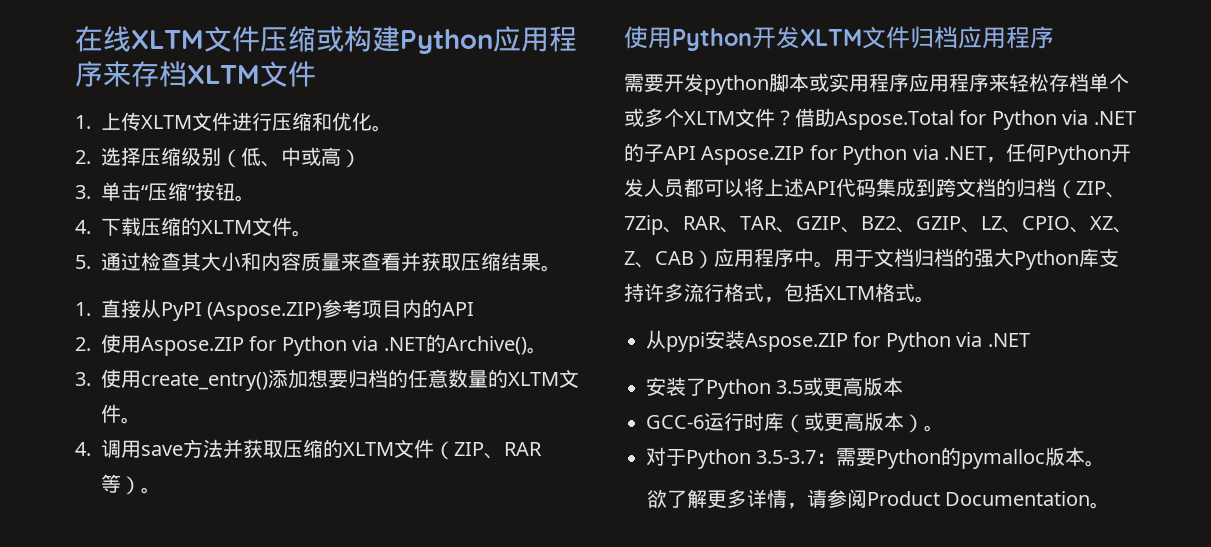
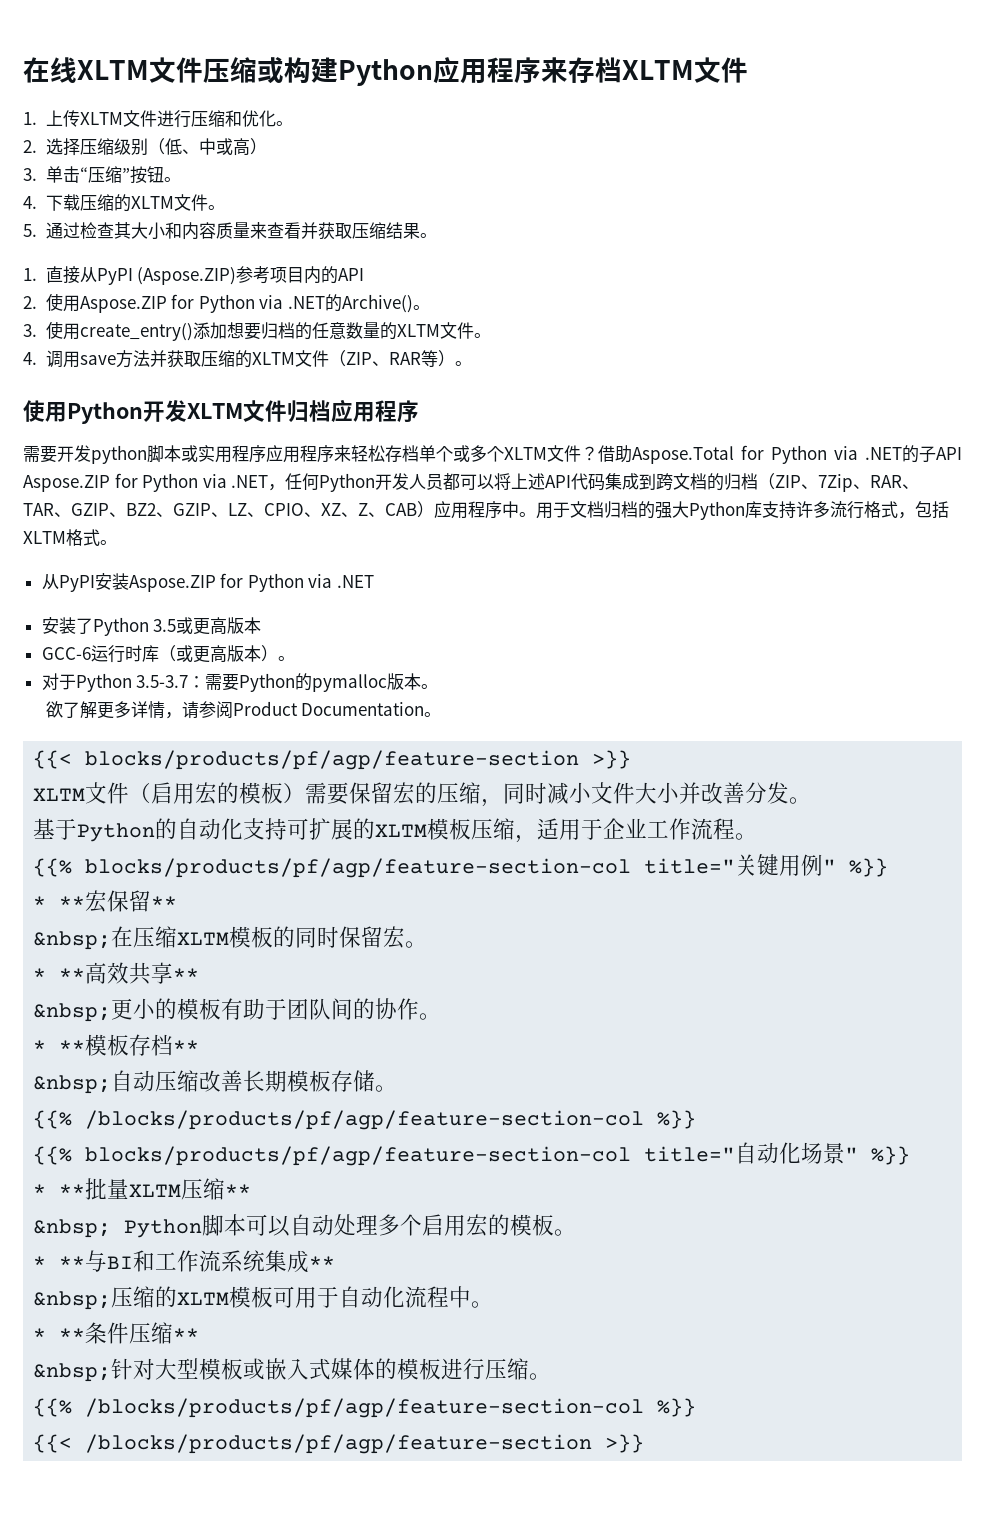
[666,332,705,352] pypi -> [58,575,95,592] PyPI
(1111, 505) none -> [33,750,632,770] [33,782,812,807] [33,818,758,843] [33,854,889,878] [33,890,178,913] [33,926,428,950] [33,962,200,985] [33,998,442,1022] [33,1034,200,1056] [33,1070,398,1094] [33,1110,697,1130] [33,1142,911,1166] [33,1178,252,1200] [33,1214,577,1238] [33,1250,336,1273] [33,1286,494,1310] [33,1322,200,1344] [33,1358,552,1382] [33,1398,697,1418] [33,1434,645,1454] // {{< blocks/products/pf/agp/feature-section >}} // XLTM文件（启用宏的模板）需要保留宏的压缩，同时减小文件大小并改善分发。 // 基于Python的自动化支持可扩展的XLTM模板压缩，适用于企业工作流程。 // {{% blocks/products/pf/agp/feature-section-col title="关键用例" %}} // * **宏保留** // &nbsp;在压缩XLTM模板的同时保留宏。 // * **高效共享** // &nbsp;更小的模板有助于团队间的协作。 // * **模板存档** // &nbsp;自动压缩改善长期模板存储。 // {{% /blocks/products/pf/agp/feature-section-col %}} // {{% blocks/products/pf/agp/feature-section-col title="自动化场景" %}} // * **批量XLTM压缩** // &nbsp; Python脚本可以自动处理多个启用宏的模板。 // * **与BI和工作流系统集成** // &nbsp;压缩的XLTM模板可用于自动化流程中。 // * **条件压缩** // &nbsp;针对大型模板或嵌入式媒体的模板进行压缩。 // {{% /blocks/products/pf/agp/feature-section-col %}} // {{< /blocks/products/pf/agp/feature-section >}}

